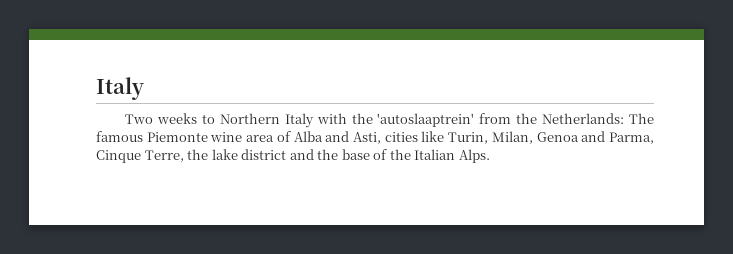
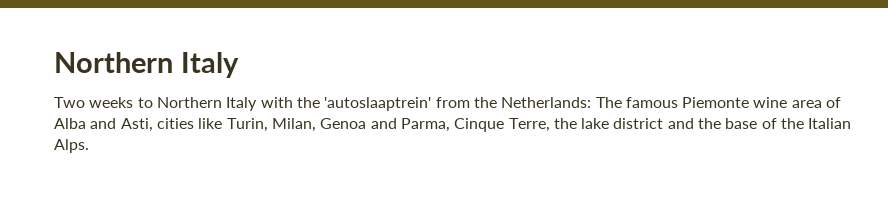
(96, 88) none -> [54,52,173,73] Northern

